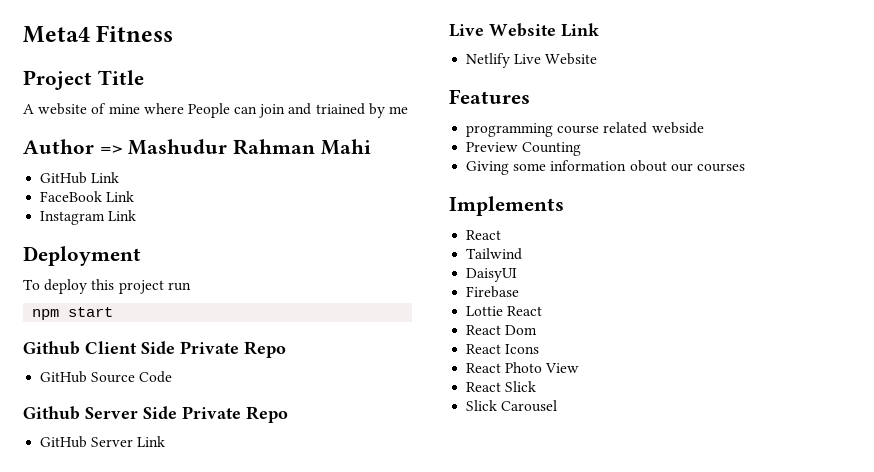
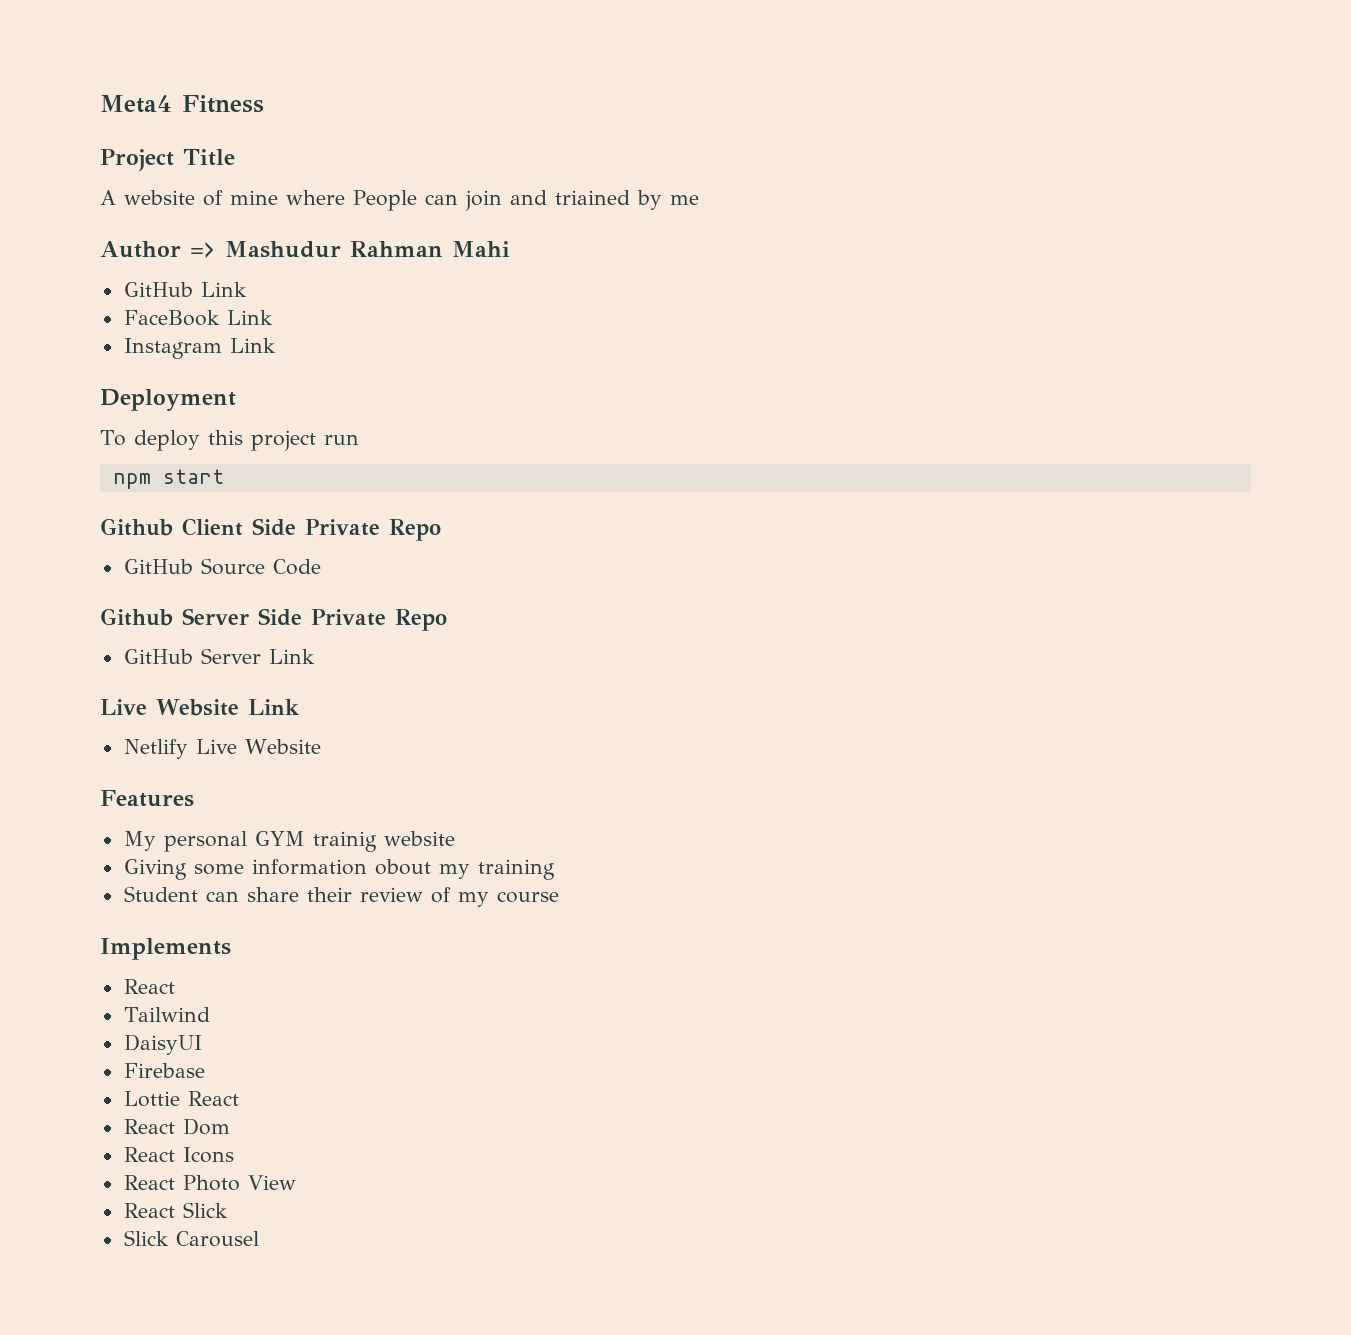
[466,122,704,137] [466,142,582,156] [466,160,745,175] programming course related webside // Preview Counting // Giving some information obout our courses -> [123,831,455,852] [123,859,555,880] [123,886,559,907] My personal GYM trainig website // Giving some information obout my training // Student can share their review of my course

